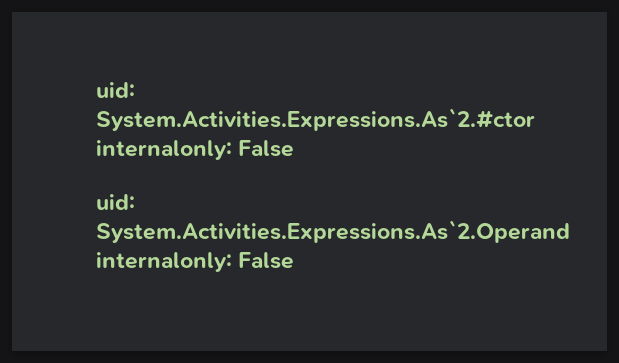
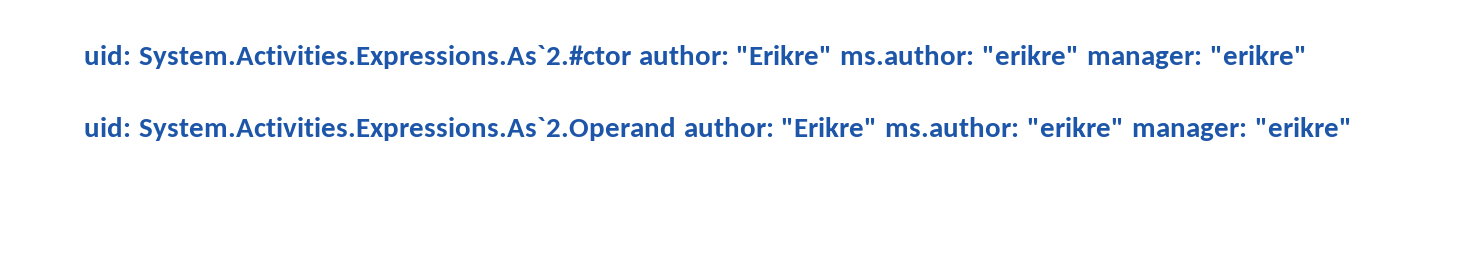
[96,140,295,160] [96,194,135,210] [96,220,570,243] [96,252,295,272] internalonly: False // uid: System.Activities.Expressions.As`2.Operand internalonly: False -> [638,45,1307,69] [84,117,1352,141] author: "Erikre" ms.author: "erikre" manager: "erikre" // uid: System.Activities.Expressions.As`2.Operand author: "Erikre" ms.author: "erikre" manager: "erikre"

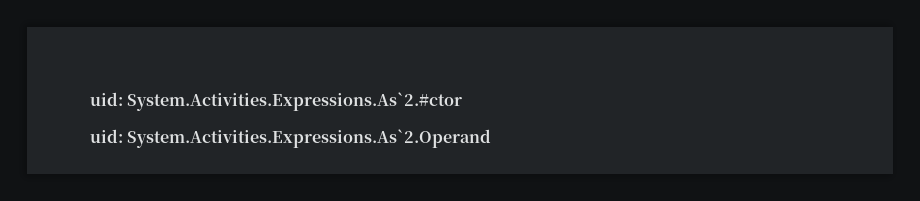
[638,45,1307,69] [84,117,1352,141] author: "Erikre" ms.author: "erikre" manager: "erikre" // uid: System.Activities.Expressions.As`2.Operand author: "Erikre" ms.author: "erikre" manager: "erikre" -> [90,129,492,148] // uid: System.Activities.Expressions.As`2.Operand

